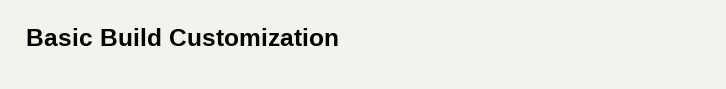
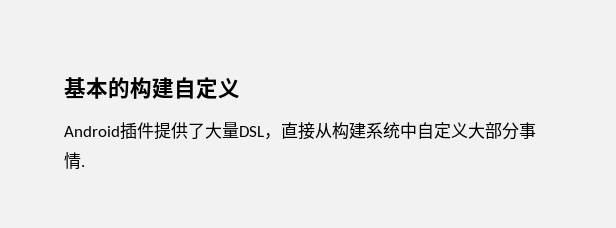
[26,28,339,46] Basic Build Customization -> [64,77,240,99] [64,122,536,140] [64,152,85,170] 基本的构建自定义 // Android插件提供了大量DSL，直接从构建系统中自定义大部分事情.

